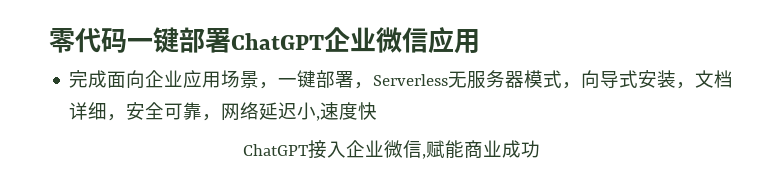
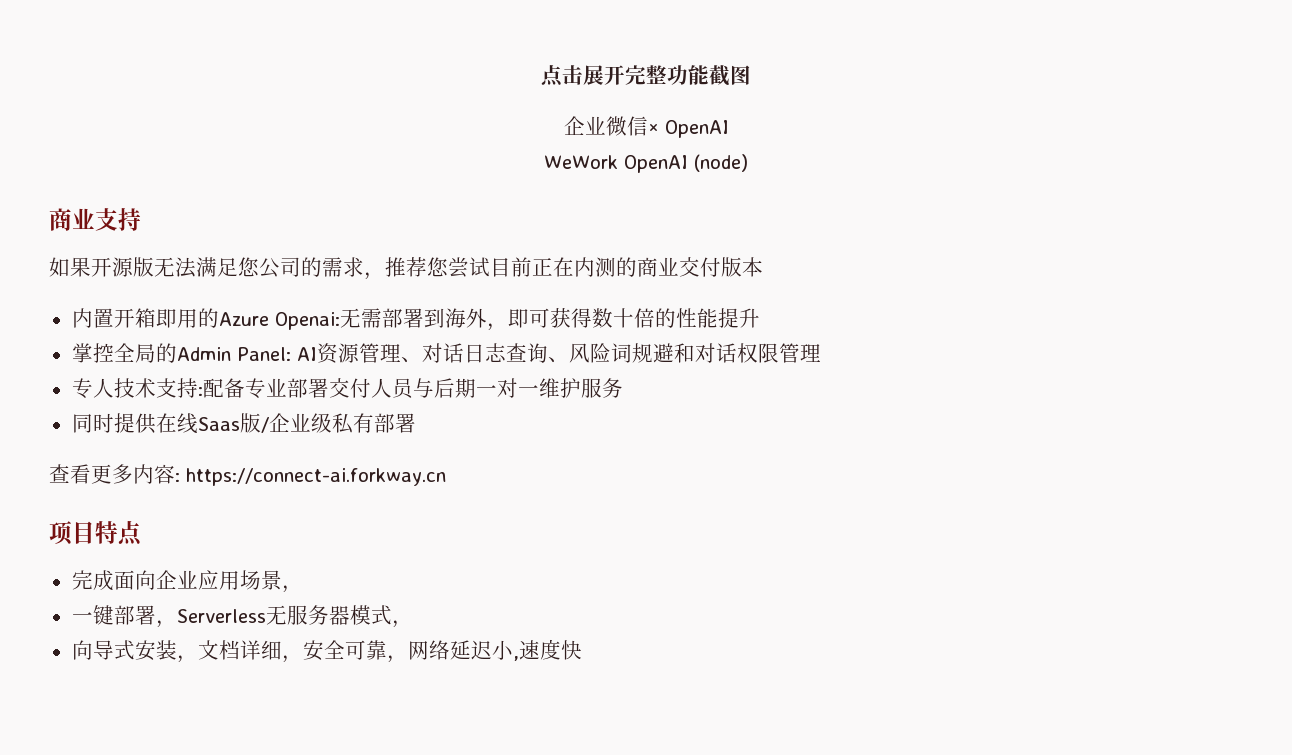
[49,27,480,54] 零代码一键部署ChatGPT企业微信应用 -> [541,65,751,87] [563,116,729,138] [544,154,748,173] [49,208,141,231] [49,257,763,280] [71,308,760,331] [71,343,821,364] [71,378,623,399] [71,413,416,434] [49,464,446,486] [49,521,142,546] 点击展开完整功能截图 // 企业微信× OpenAI // WeWork OpenAI (node) // 商业支持 // 如果开源版无法满足您公司的需求，推荐您尝试目前正在内测的商业交付版本 // 内置开箱即用的Azure Openai:无需部署到海外，即可获得数十倍的性能提升 // 掌控全局的Admin Panel: AI资源管理、对话日志查询、风险词规避和对话权限管理 // 专人技术支持:配备专业部署交付人员与后期一对一维护服务 // 同时提供在线Saas版/企业级私有部署 // 查看更多内容: https://connect-ai.forkway.cn // 项目特点
(279, 85) none -> (303, 589) //
(582, 85) none -> (413, 624) //
[243,140,540,159] // ChatGPT接入企业微信,赋能商业成功 -> (582, 650) none

